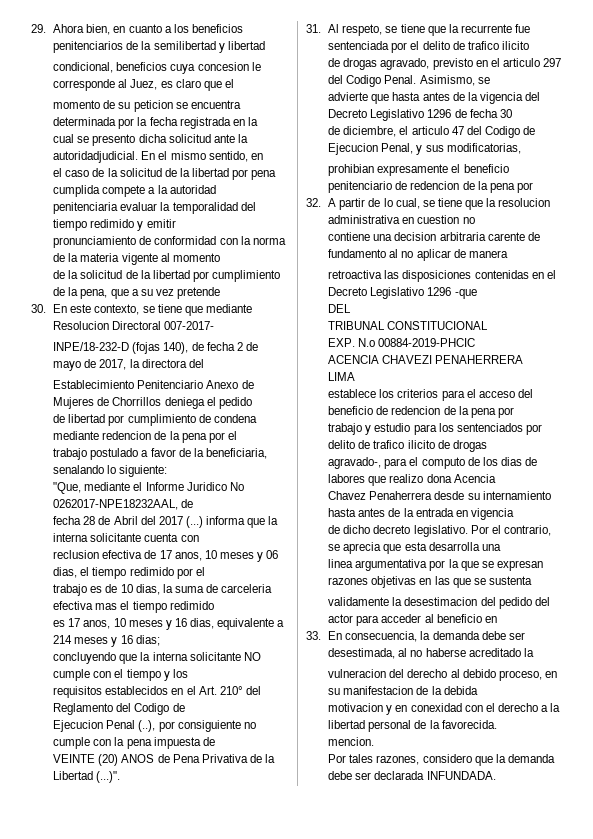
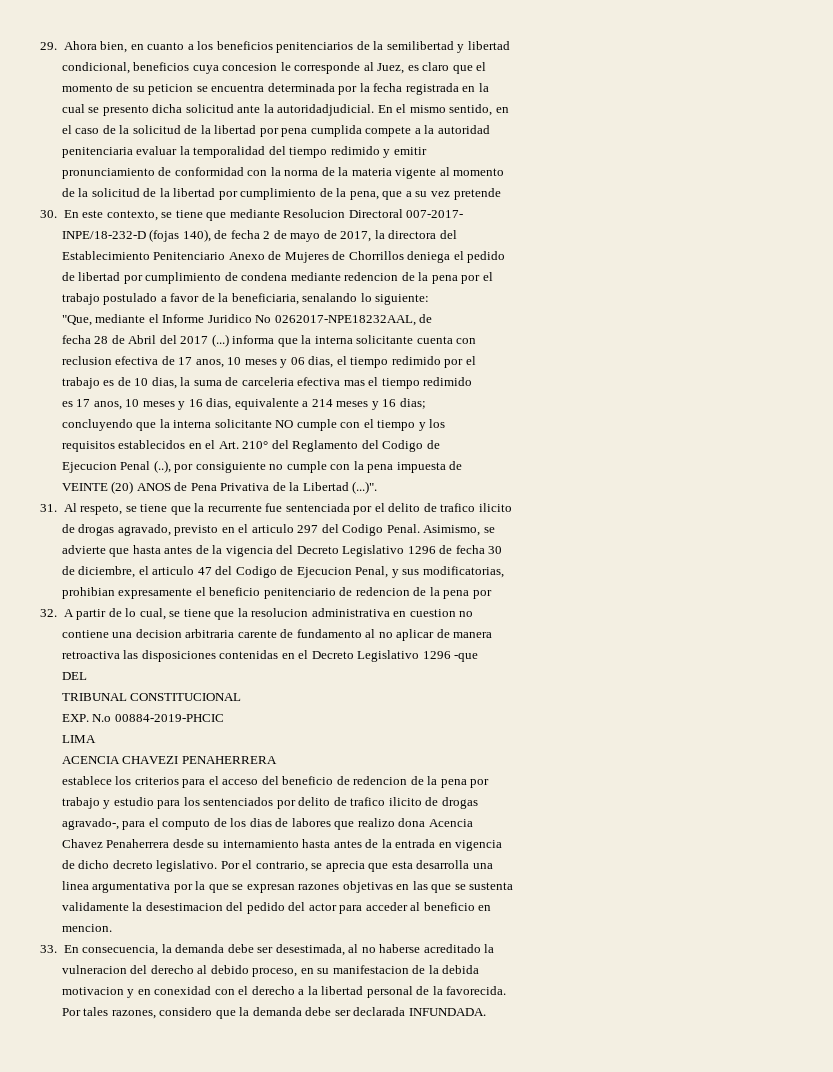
(476, 342) none -> [61,735,96,743] // LIMA
[328,372,356,381] // LIMA -> (277, 760) none
(497, 619) none -> [61,924,112,932] // mencion.
[328,737,375,746] // mencion. -> (507, 990) none

